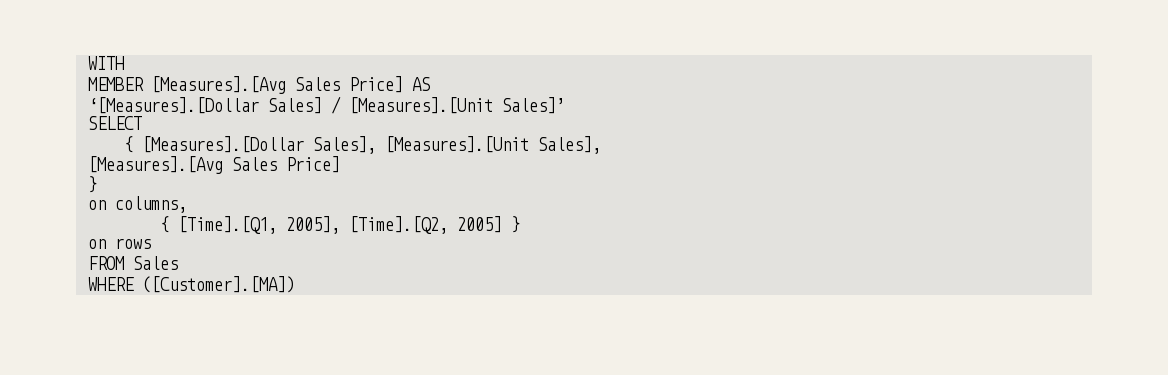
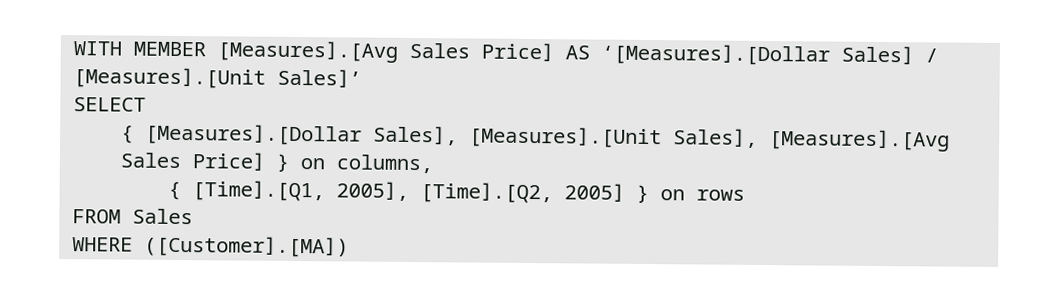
(124, 63) // -> (122, 48) none
(430, 84) // -> (590, 52) none
[87,156,340,174] [87,176,97,193] // [Measures].[Avg Sales Price] // } // -> [768,129,950,152] [119,152,289,172] [Measures].[Avg Sales Price] }
(520, 224) // -> (649, 194) none

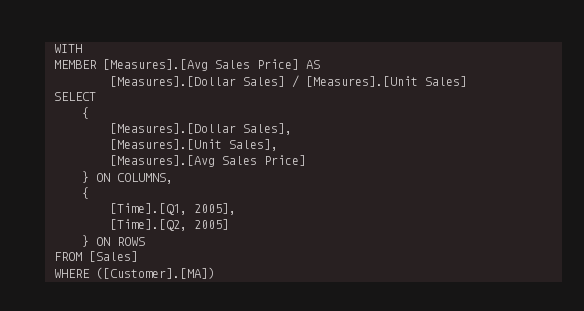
(122, 48) none -> (82, 48) //
[600,43,830,66] ‘[Measures].[Dollar -> [109,76,236,87] // [Measures].[Dollar
[276,68,362,88] Sales]’ -> [424,76,467,87] Sales]
(134, 134) none -> (89, 113) //
(458, 135) none -> (292, 129) //
[768,129,950,152] [119,152,433,174] [167,181,181,201] [Measures].[Avg Sales Price] } on columns, // { -> [109,155,306,167] [81,171,173,184] [81,187,89,199] // [Measures].[Avg Sales Price] // } ON COLUMNS, // { //
(409, 191) none -> (236, 209) //
[635,184,745,204] } on rows -> [81,235,145,247] // } ON ROWS
[131,208,193,225] Sales -> [88,251,138,262] [Sales]

